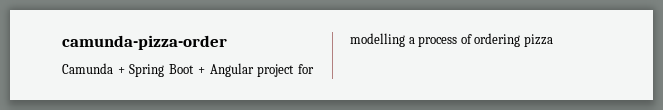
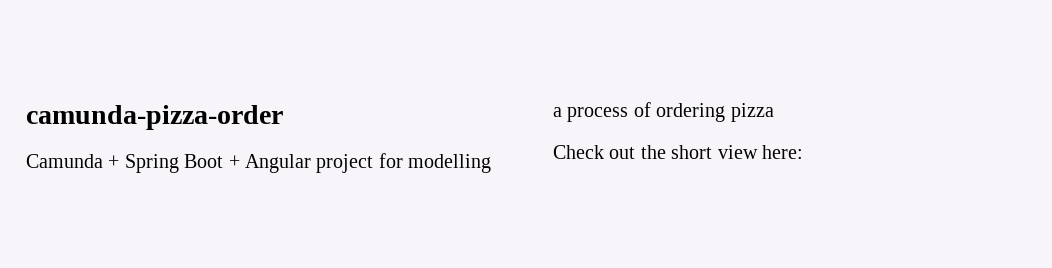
(553, 40) none -> [553,145,803,159] // Check out the short view here:

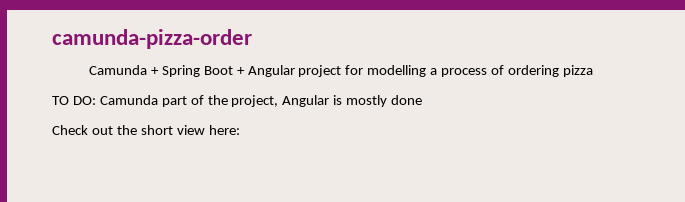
(774, 112) none -> [52,95,423,107] // TO DO: Camunda part of the project, Angular is mostly done

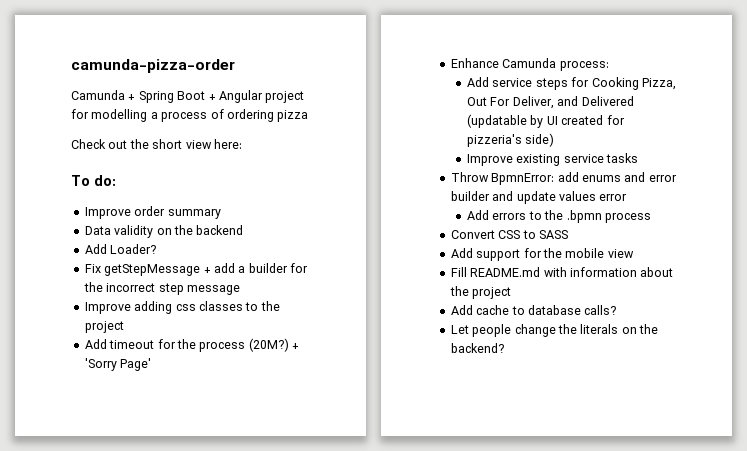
[52,95,423,107] // TO DO: Camunda part of the project, Angular is mostly done -> (309, 116) none
(240, 130) none -> [71,175,116,186] [84,206,221,219] [84,225,244,238] [84,244,157,254] [84,263,308,276] [83,282,240,295] [84,301,280,314] [84,321,124,333] [84,338,299,352] [84,358,152,371] [450,58,609,71] [467,77,676,90] [467,96,634,109] [467,114,625,128] [467,133,555,147] [467,153,639,166] [450,172,677,185] [450,191,628,204] [467,210,651,223] [450,230,568,239] [450,248,634,261] [450,267,674,277] [449,286,512,299] [450,305,617,315] [450,324,658,337] [450,343,504,353] // To do: // Improve order summary // Data validity on the backend // Add Loader? // Fix getStepMessage + add a builder for the incorrect step message // Improve adding css classes to the project // Add timeout for the process (20M?) + 'Sorry Page' // Enhance Camunda process: // Add service steps for Cooking Pizza, Out For Deliver, and Delivered (updatable by UI created for pizzeria's side) // Improve existing service tasks // Throw BpmnError: add enums and error builder and update values error // Add errors to the .bpmn process // Convert CSS to SASS // Add support for the mobile view // Fill README.md with information about the project // Add cache to database calls? // Let people change the literals on the backend?

